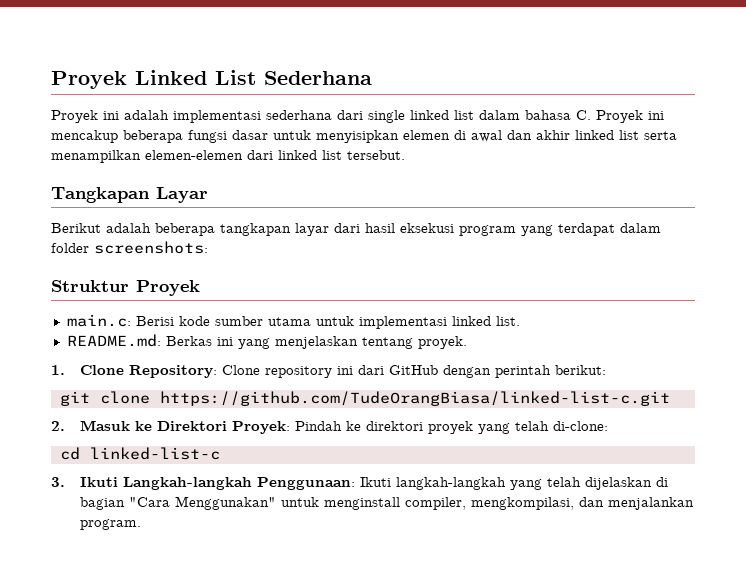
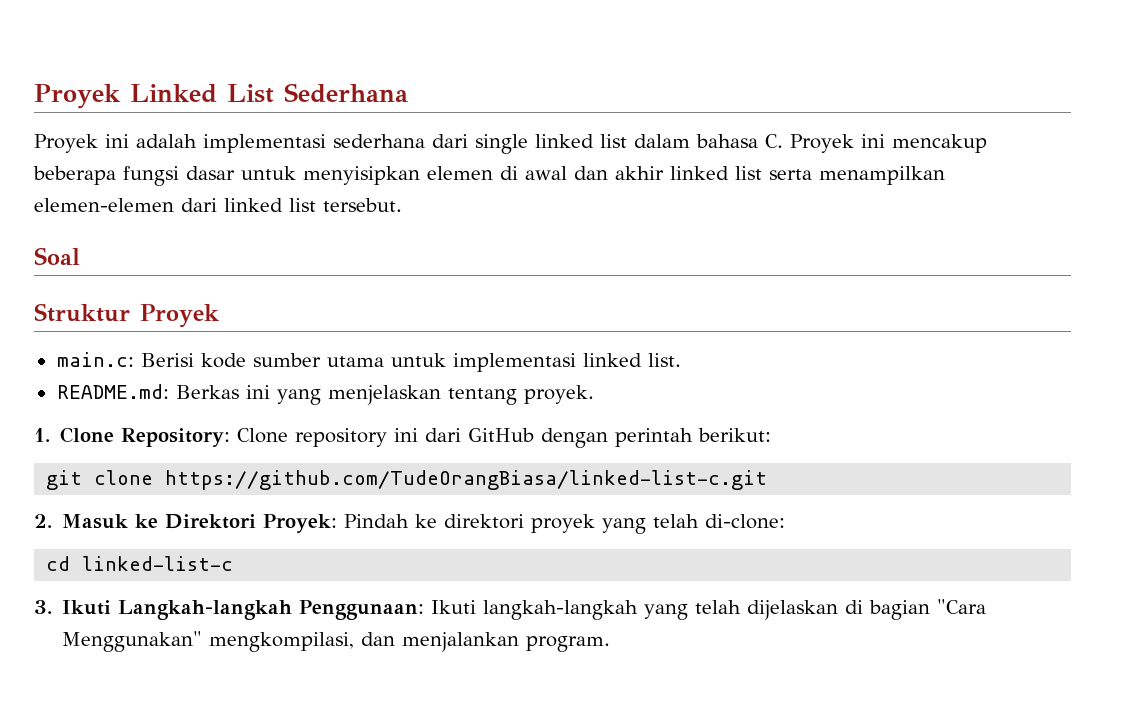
[51,187,208,203] [51,223,661,236] [51,241,208,254] Tangkapan Layar // Berikut adalah beberapa tangkapan layar dari hasil eksekusi program yang terdapat dalam folder screenshots: -> [34,247,80,265] Soal
[280,497,466,510] untuk menginstall compiler, -> (203, 641) none

